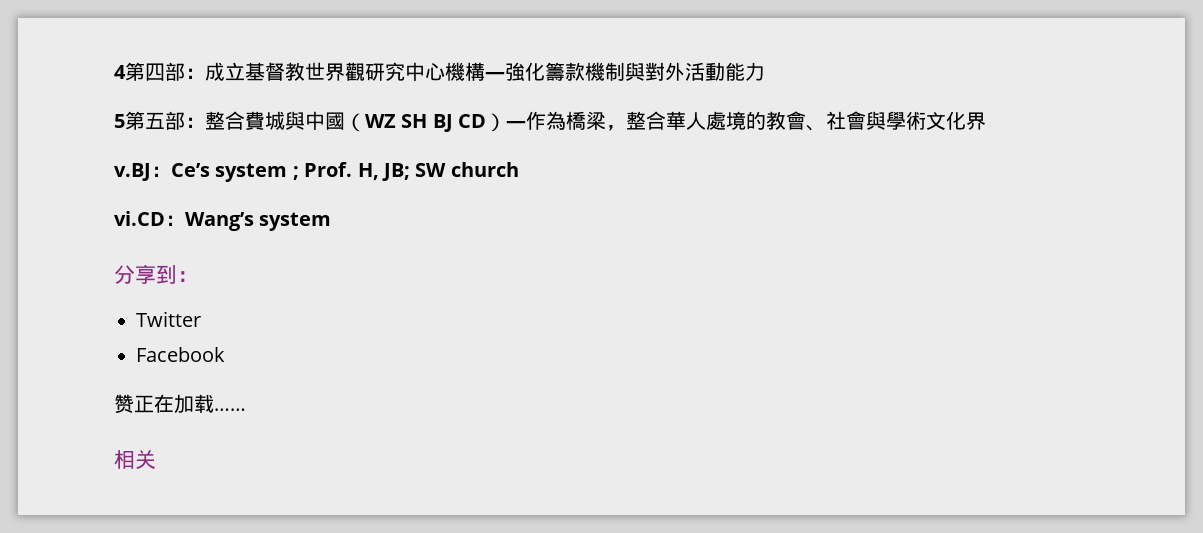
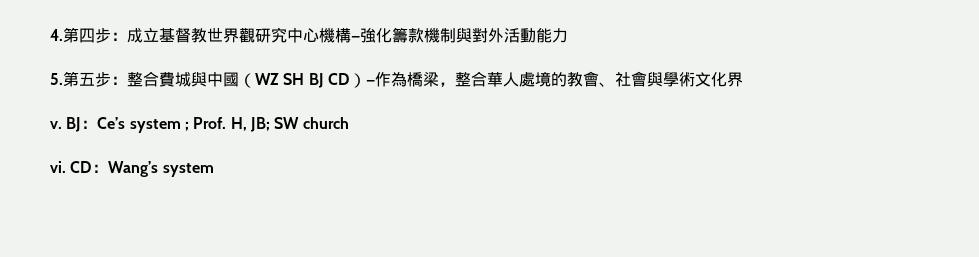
[114,62,185,81] 4第四部 -> [50,27,111,43] 4.第四步
[114,111,185,130] 5第五部 -> [50,71,111,87] 5.第五步
[114,163,151,181] v.BJ -> [50,117,82,132] v. BJ
[114,211,165,226] vi.CD -> [50,161,93,173] vi. CD
[114,264,198,284] [136,311,201,327] [136,347,225,362] [114,394,246,414] [114,449,156,469] // 分享到： // Twitter // Facebook // 赞正在加载…… // 相关 -> (214, 170) none

